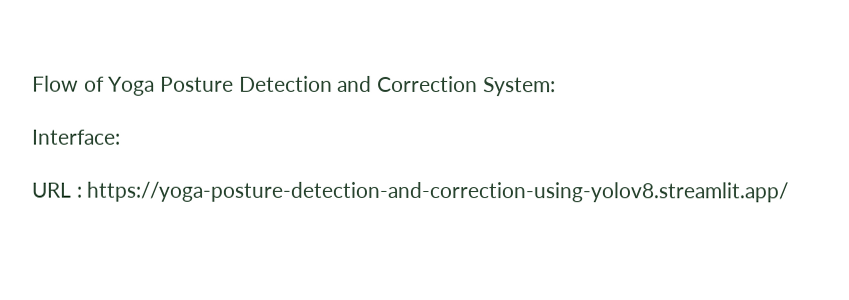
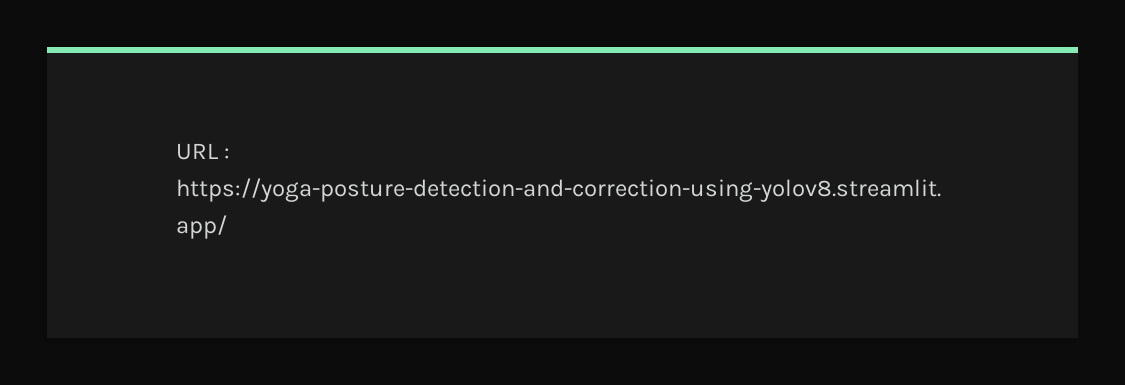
[32,75,556,97] [32,129,121,145] Flow of Yoga Posture Detection and Correction System: // Interface: // -> (176, 151) none

